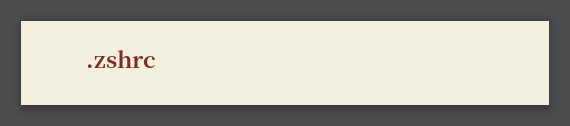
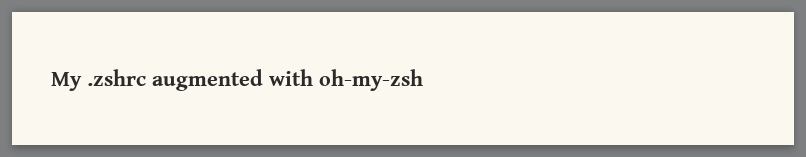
[86,50,156,68] .zshrc -> [51,69,423,91] My .zshrc augmented with oh-my-zsh

